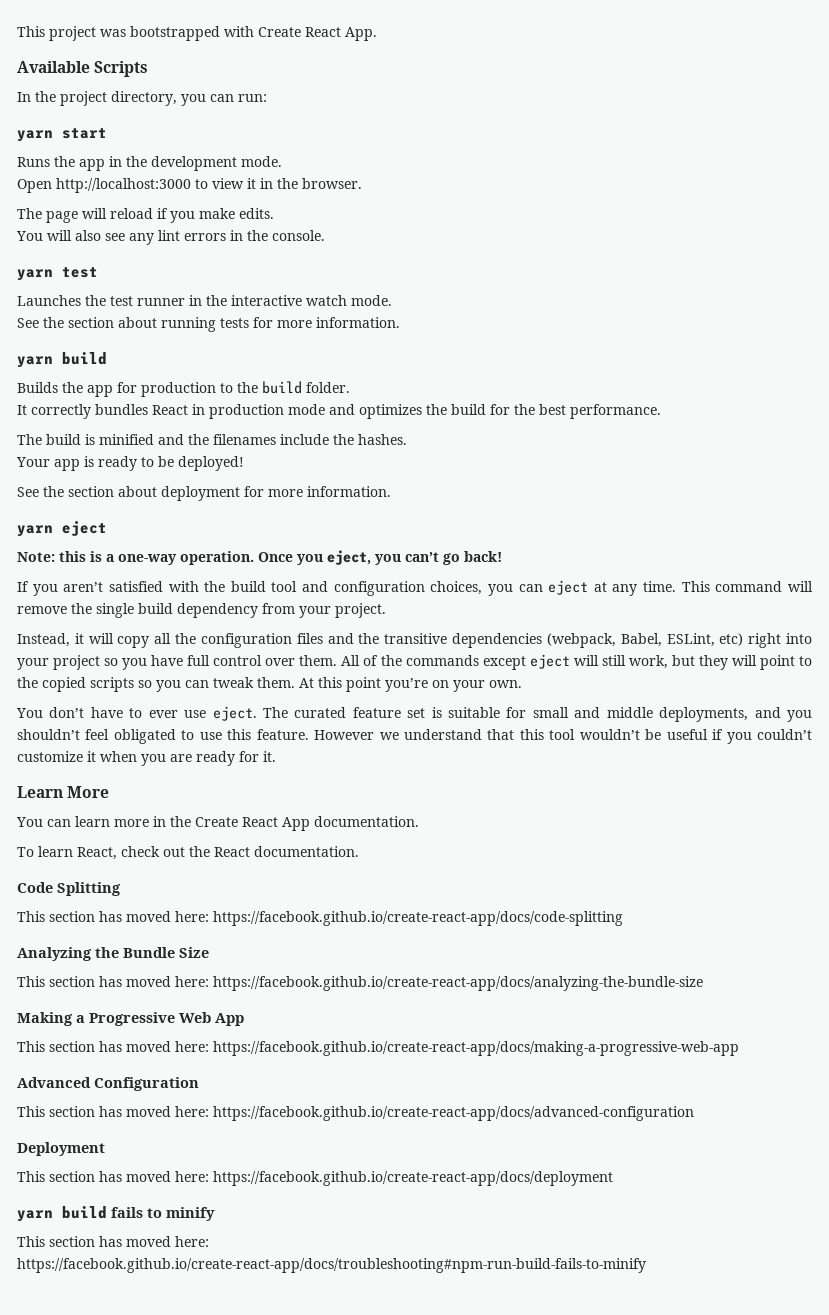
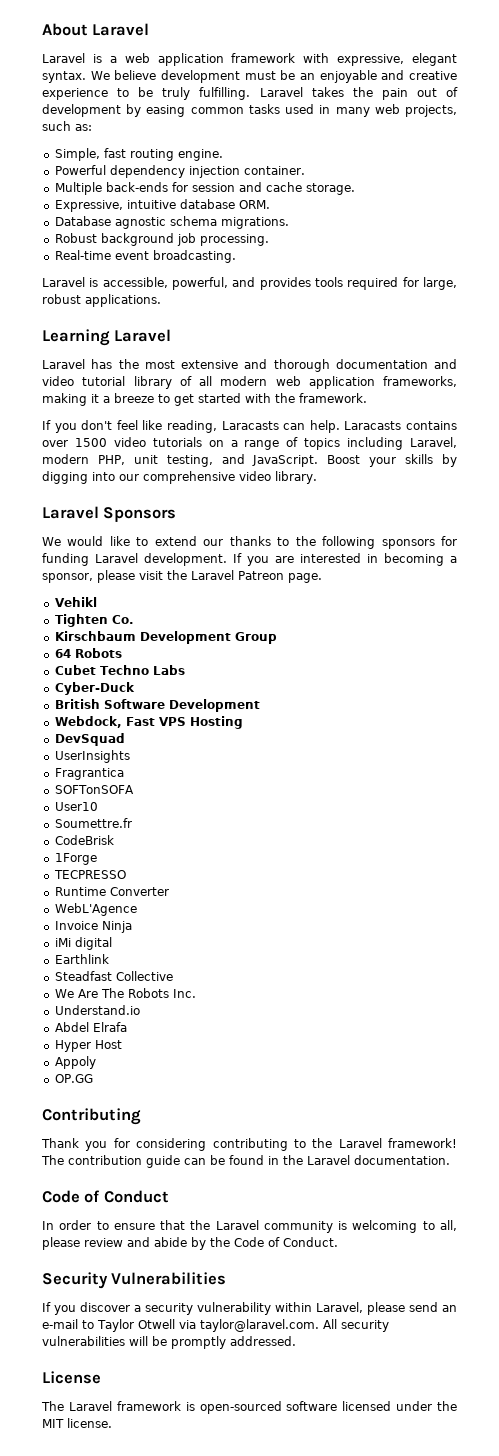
[17,26,377,41] [17,61,149,77] [17,91,267,106] [17,128,107,142] [17,156,282,171] [17,178,362,193] [17,208,274,223] [16,230,325,245] [17,267,98,281] [17,295,392,306] [17,317,400,332] [17,352,107,368] [17,381,350,397] [17,404,661,419] [17,434,407,445] [16,456,244,471] [17,486,391,501] [17,521,107,537] [17,550,502,565] [17,580,814,596] [17,603,386,618] [17,633,813,648] [17,654,812,670] [17,677,522,692] [16,706,813,722] [17,729,813,744] [17,751,276,766] [17,786,110,798] [16,816,419,831] [17,846,359,860] [17,882,121,896] [17,911,623,926] [17,947,209,961] [17,976,703,991] [17,1012,244,1026] [17,1041,739,1056] [17,1077,199,1091] [17,1106,694,1121] [17,1142,105,1156] [17,1171,613,1186] [17,1206,215,1222] [17,1236,209,1247] [17,1258,646,1273] This project was bootstrapped with Create React App. // Available Scripts // In the project directory, you can run: // yarn start // Runs the app in the development mode. // Open http://localhost:3000 to view it in the browser. // The page will reload if you make edits. // You will also see any lint errors in the console. // yarn test // Launches the test runner in the interactive watch mode. // See the section about running tests for more information. // yarn build // Builds the app for production to the build folder. // It correctly bundles React in production mode and optimizes the build for the best performance. // The build is minified and the filenames include the hashes. // Your app is ready to be deployed! // See the section about deployment for more information. // yarn eject // Note: this is a one-way operation. Once you eject, you can’t go back! // If you aren’t satisfied with the build tool and configuration choices, you can eject at any time. This command will remove the single build dependency from your project. // Instead, it will copy all the configuration files and the transitive dependencies (webpack, Babel, ESLint, etc) right into your project so you have full control over them. All of the commands except eject will still work, but they will point to the copied scripts so you can tweak them. At this point you’re on your own. // You don’t have to ever use eject. The curated feature set is suitable for small and middle deployments, and you shouldn’t feel obligated to use this feature. However we understand that this tool wouldn’t be useful if you couldn’t customize it when you are ready for it. // Learn More // You can learn more in the Create React App documentation. // To learn React, check out the React documentation. // Code Splitting // This section has moved here: https://facebook.github.io/create-react-app/docs/code-splitting // Analyzing the Bundle Size // This section has moved here: https://facebook.github.io/create-react-app/docs/analyzing-the-bundle-size // Making a Progressive Web App // This section has moved here: https://facebook.github.io/create-react-app/docs/making-a-progressive-web-app // Advanced Configuration // This section has moved here: https://facebook.github.io/create-react-app/docs/advanced-configuration // Deployment // This section has moved here: https://facebook.github.io/create-react-app/docs/deployment // yarn build fails to minify // This section has moved here: https://facebook.github.io/create-react-app/docs/troubleshooting#npm-run-build-fails-to-minify -> [42,23,150,36] [42,53,457,66] [42,70,458,83] [42,87,459,100] [42,104,458,117] [42,121,92,131] [54,148,223,161] [54,165,305,178] [54,182,355,195] [54,199,270,212] [54,216,289,229] [54,233,269,246] [54,250,236,263] [42,277,457,290] [42,294,161,307] [42,329,172,346] [42,359,457,372] [42,376,457,389] [42,393,367,406] [42,420,458,433] [42,437,457,450] [42,454,458,467] [42,471,317,484] [42,506,177,522] [42,536,457,549] [42,553,457,566] [42,570,322,583] [54,597,97,607] [54,614,134,627] [54,631,277,644] [54,648,122,658] [54,665,185,675] [54,682,135,695] [54,699,260,712] [54,716,243,729] [54,733,125,746] [54,750,130,763] [54,768,124,780] [54,785,134,794] [54,802,98,811] [54,818,132,828] [54,835,114,845] [54,853,97,865] [53,870,126,879] [54,887,169,896] [54,903,137,916] [54,921,132,933] [54,937,112,950] [54,954,109,964] [54,971,173,981] [54,988,196,998] [54,1005,140,1015] [54,1022,127,1032] [54,1040,122,1052] [54,1056,96,1069] [54,1074,93,1083] [42,1108,141,1125] [41,1138,457,1151] [41,1155,450,1168] [42,1190,169,1203] [42,1220,457,1233] [42,1237,338,1250] [42,1272,227,1289] [42,1302,457,1315] [42,1319,389,1332] [42,1336,296,1349] [42,1371,101,1384] [41,1401,457,1414] [42,1418,112,1428] About Laravel // Laravel is a web application framework with expressive, elegant syntax. We believe development must be an enjoyable and creative experience to be truly fulfilling. Laravel takes the pain out of development by easing common tasks used in many web projects, such as: // Simple, fast routing engine. // Powerful dependency injection container. // Multiple back-ends for session and cache storage. // Expressive, intuitive database ORM. // Database agnostic schema migrations. // Robust background job processing. // Real-time event broadcasting. // Laravel is accessible, powerful, and provides tools required for large, robust applications. // Learning Laravel // Laravel has the most extensive and thorough documentation and video tutorial library of all modern web application frameworks, making it a breeze to get started with the framework. // If you don't feel like reading, Laracasts can help. Laracasts contains over 1500 video tutorials on a range of topics including Laravel, modern PHP, unit testing, and JavaScript. Boost your skills by digging into our comprehensive video library. // Laravel Sponsors // We would like to extend our thanks to the following sponsors for funding Laravel development. If you are interested in becoming a sponsor, please visit the Laravel Patreon page. // Vehikl // Tighten Co. // Kirschbaum Development Group // 64 Robots // Cubet Techno Labs // Cyber-Duck // British Software Development // Webdock, Fast VPS Hosting // DevSquad // UserInsights // Fragrantica // SOFTonSOFA // User10 // Soumettre.fr // CodeBrisk // 1Forge // TECPRESSO // Runtime Converter // WebL'Agence // Invoice Ninja // iMi digital // Earthlink // Steadfast Collective // We Are The Robots Inc. // Understand.io // Abdel Elrafa // Hyper Host // Appoly // OP.GG // Contributing // Thank you for considering contributing to the Laravel framework! The contribution guide can be found in the Laravel documentation. // Code of Conduct // In order to ensure that the Laravel community is welcoming to all, please review and abide by the Code of Conduct. // Security Vulnerabilities // If you discover a security vulnerability within Laravel, please send an e-mail to Taylor Otwell via taylor@laravel.com. All security vulnerabilities will be promptly addressed. // License // The Laravel framework is open-sourced software licensed under the MIT license.

